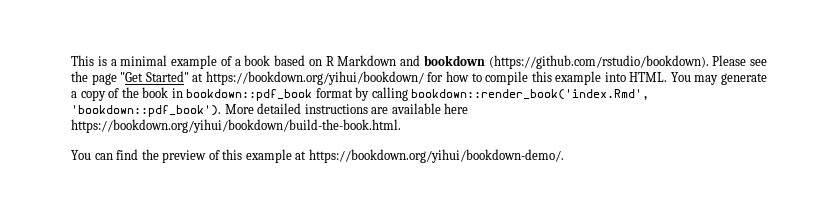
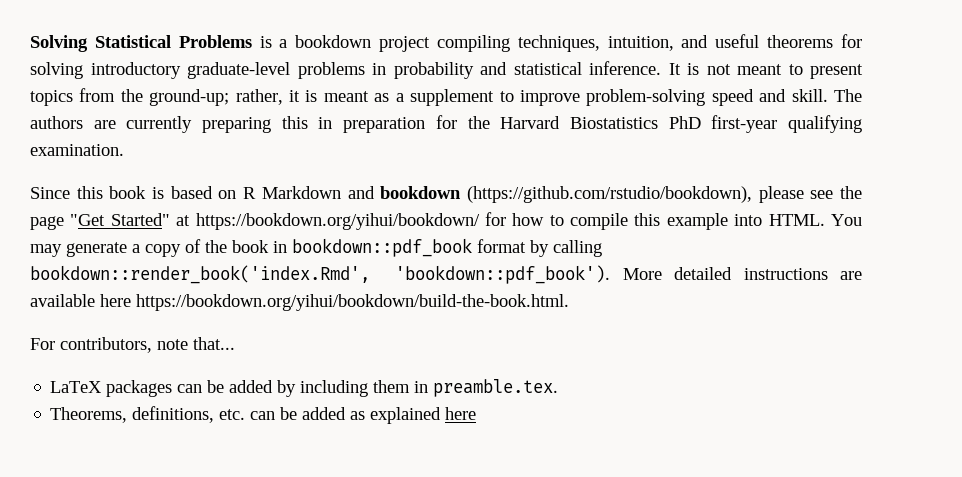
[71,55,271,69] This is a minimal example of a book -> [30,34,862,52] [30,61,863,79] [30,88,862,106] [30,115,863,133] [30,144,124,156] [30,186,165,199] Solving Statistical Problems is a bookdown project compiling techniques, intuition, and useful theorems for solving introductory graduate-level problems in probability and statistical inference. It is not meant to present topics from the ground-up; rather, it is meant as a supplement to improve problem-solving speed and skill. The authors are currently preparing this in preparation for the Harvard Biostatistics PhD first-year qualifying examination. // Since this book is
[488,55,747,69] (https://github.com/rstudio/bookdown). Please -> [466,186,804,203] (https://github.com/rstudio/bookdown), please
[71,149,564,163] You can find the preview of this example at https://bookdown.org/yihui/bookdown-demo/. -> [30,337,235,353] [50,379,559,397] [50,406,477,424] For contributors, note that... // LaTeX packages can be added by including them in preamble.tex. // Theorems, definitions, etc. can be added as explained here

